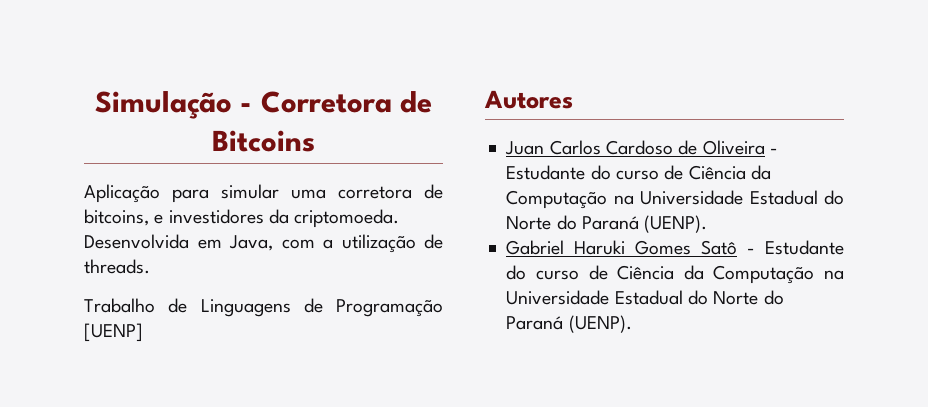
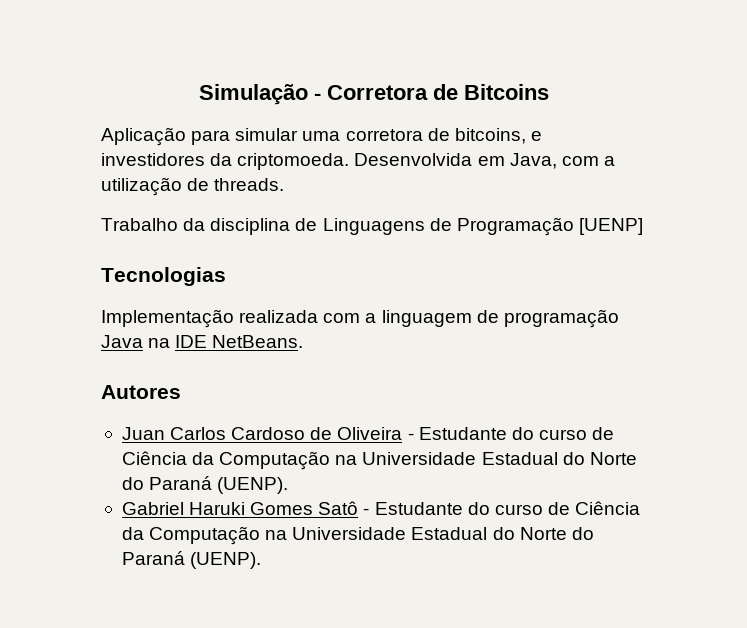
(155, 305) none -> [183,218,291,235] da disciplina
(143, 332) none -> [101,267,226,286] [101,309,619,328] [101,335,304,348] // Tecnologias // Implementação realizada com a linguagem de programação Java na IDE NetBeans.

